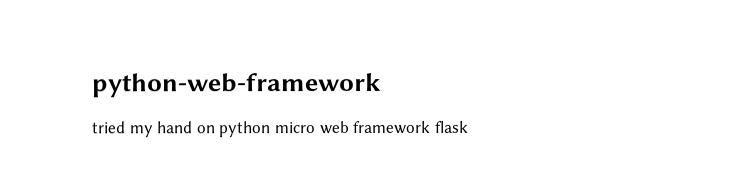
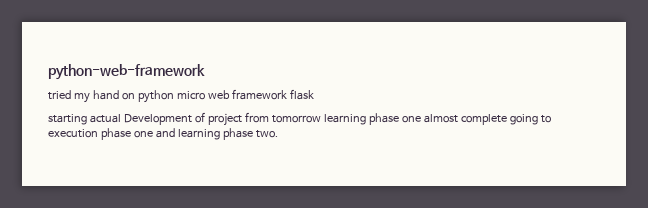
(469, 126) none -> [48,112,551,126] [48,128,278,140] // starting actual Development of project from tomorrow learning phase one almost complete going to execution phase one and learning phase two.

